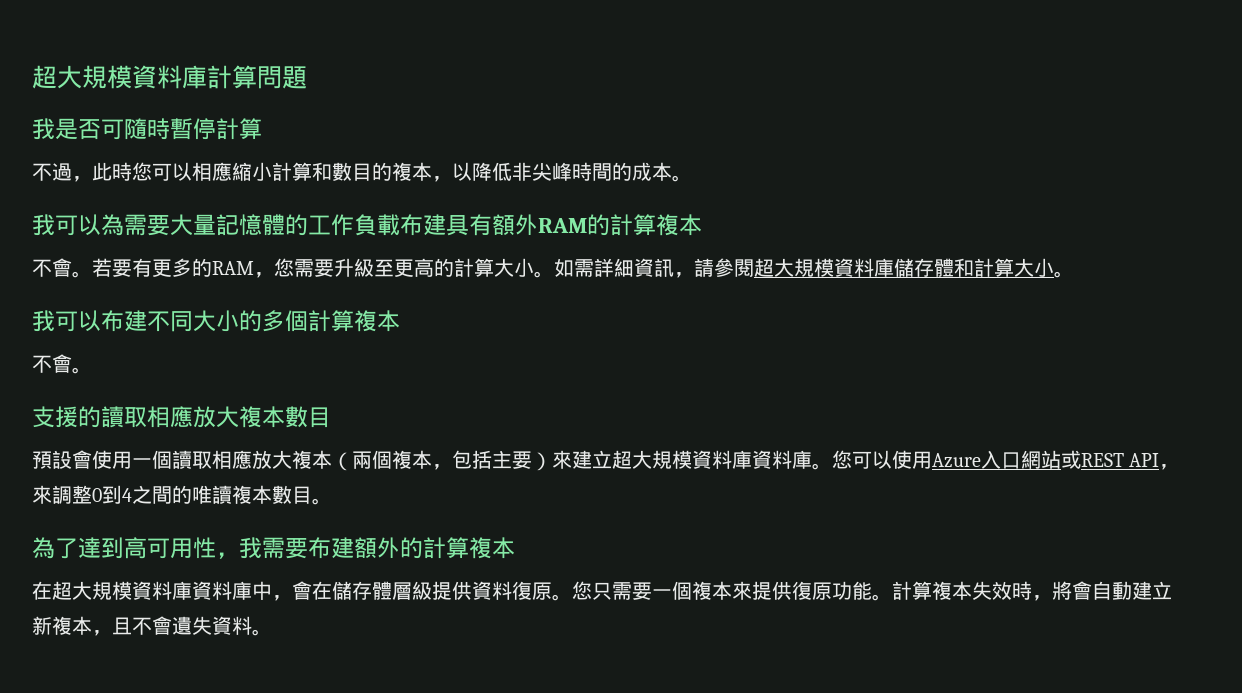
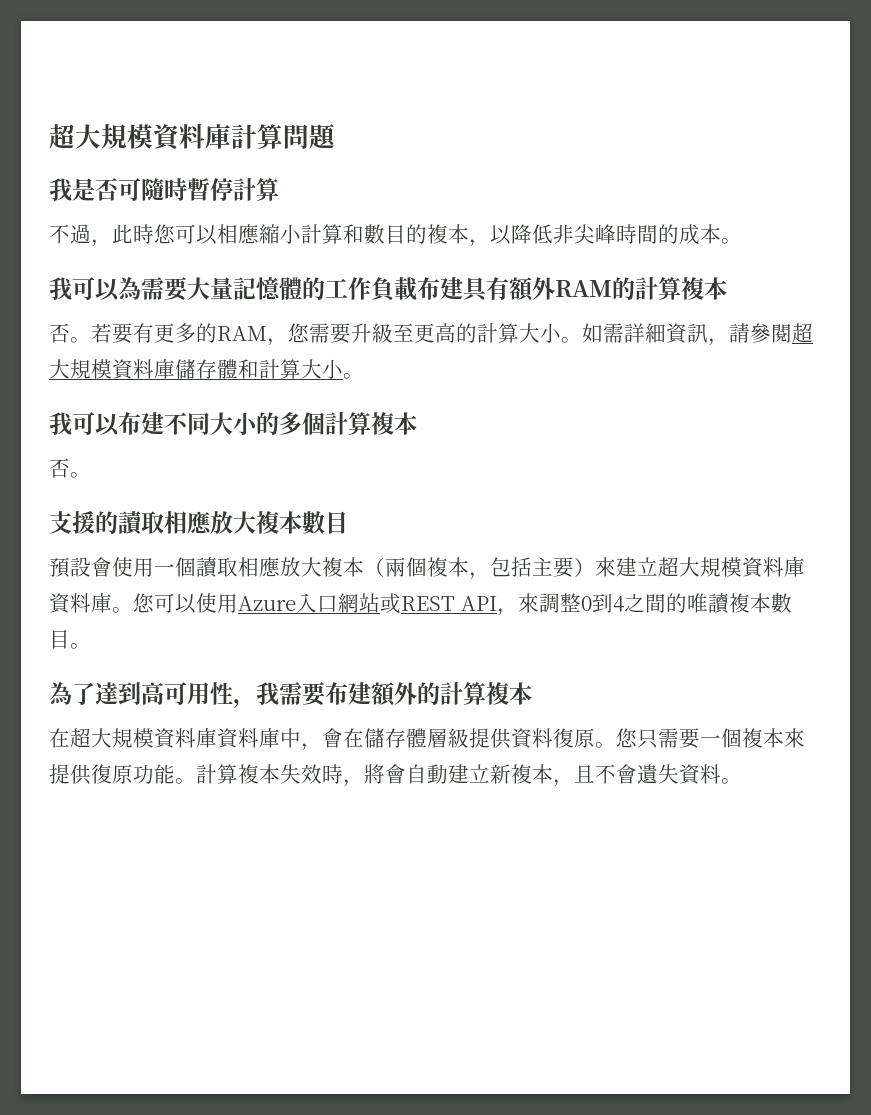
[32,258,72,277] 不會 -> [49,323,70,343] 否
[32,354,72,373] 不會 -> [49,458,70,478] 否

